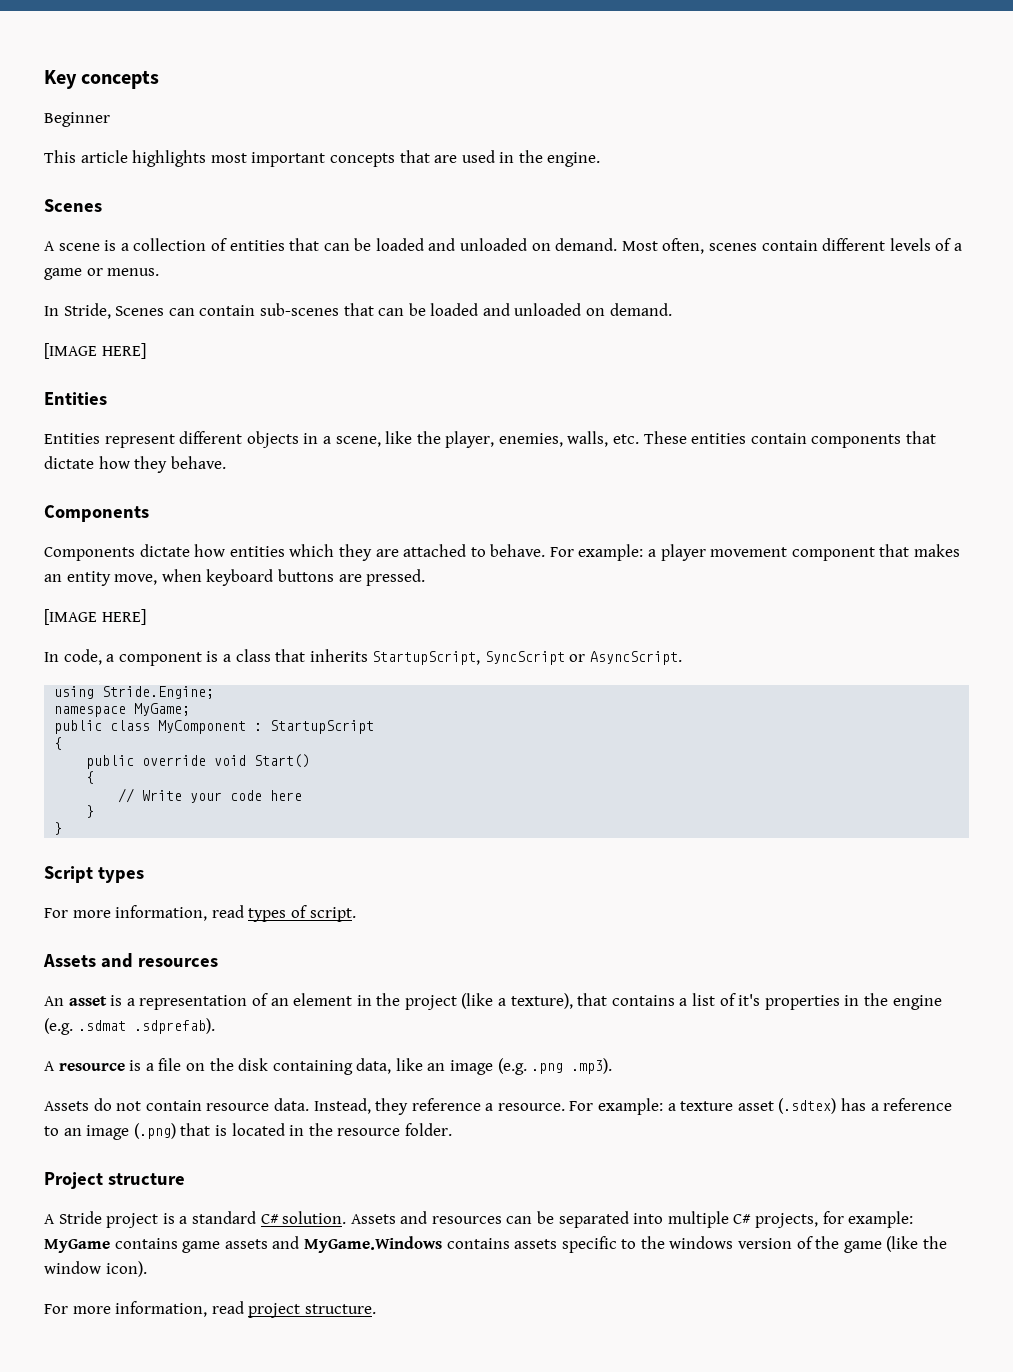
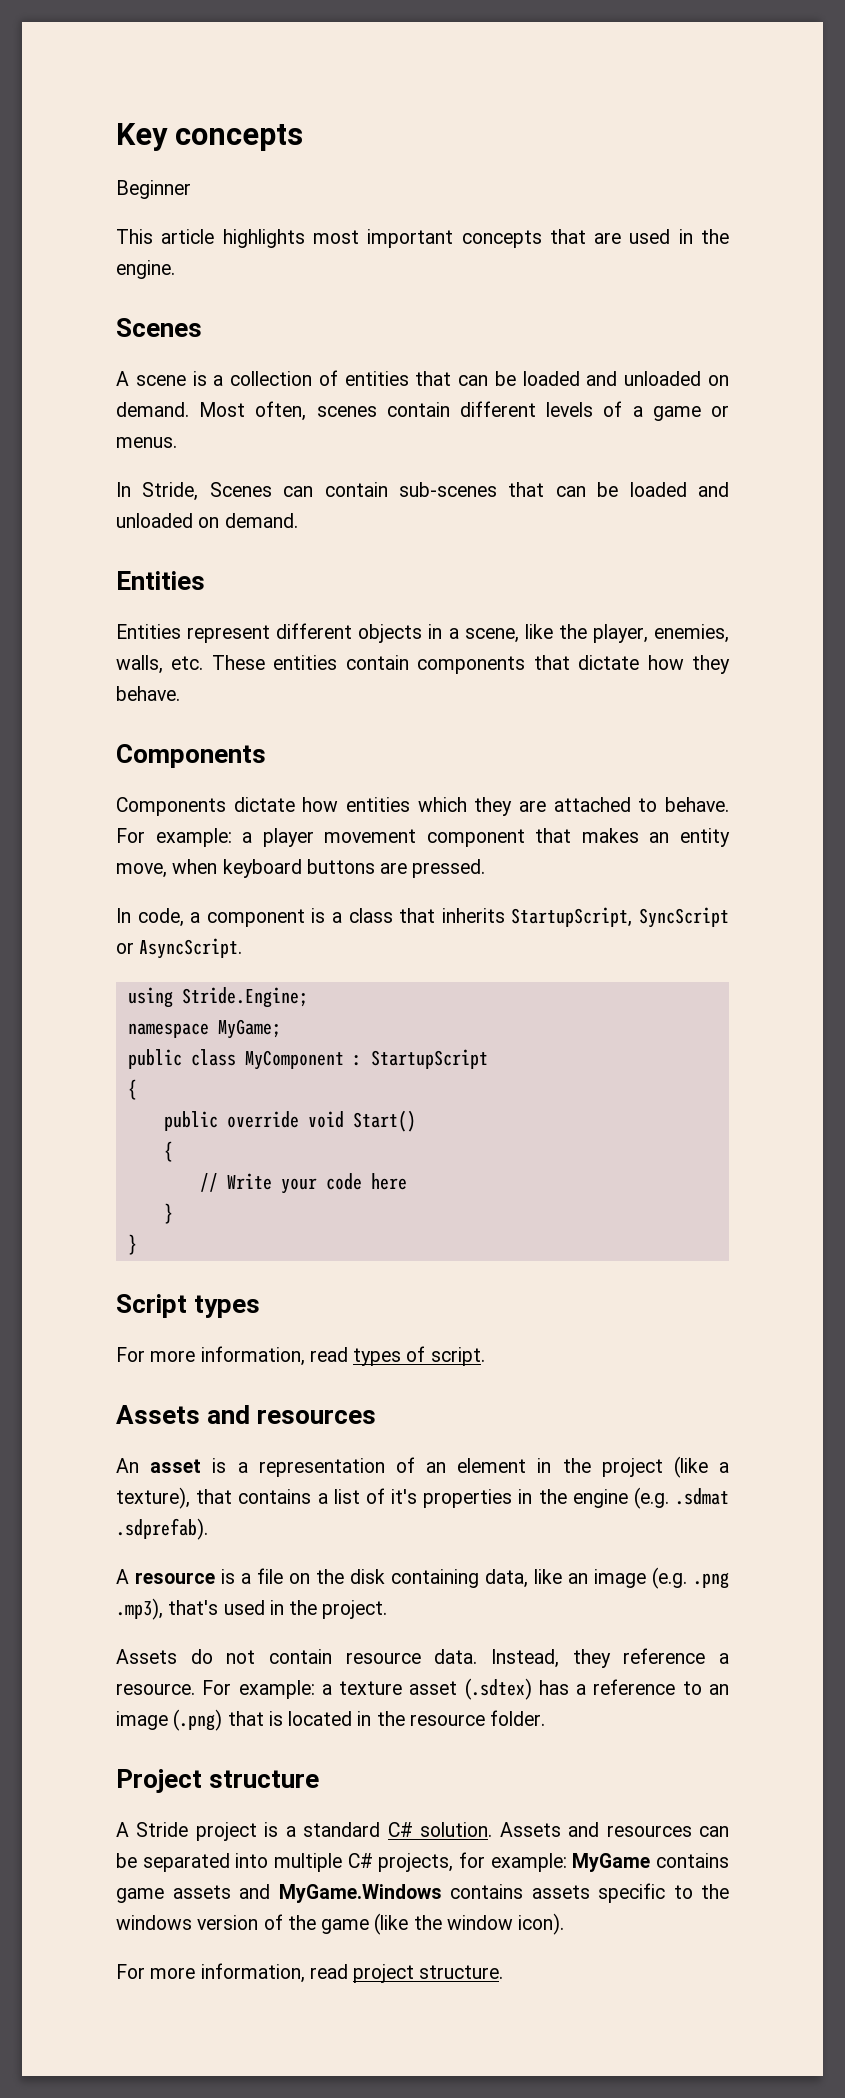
[44,343,146,359] // [IMAGE HERE] -> (298, 520) none
[44,609,146,625] // [IMAGE HERE] -> (486, 868) none
[571,1058,613,1074] .mp3). -> [116,1598,388,1620] .mp3), that's used in the project.

